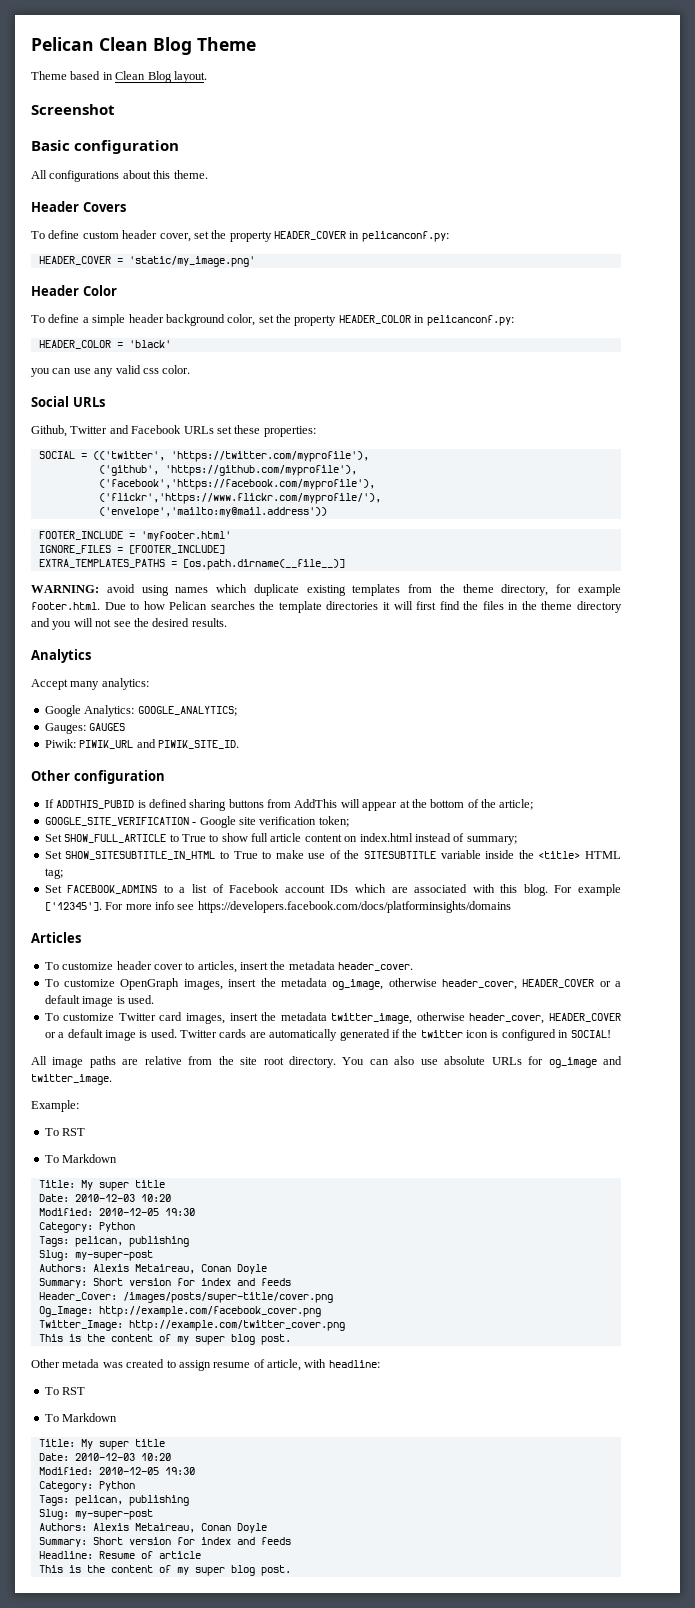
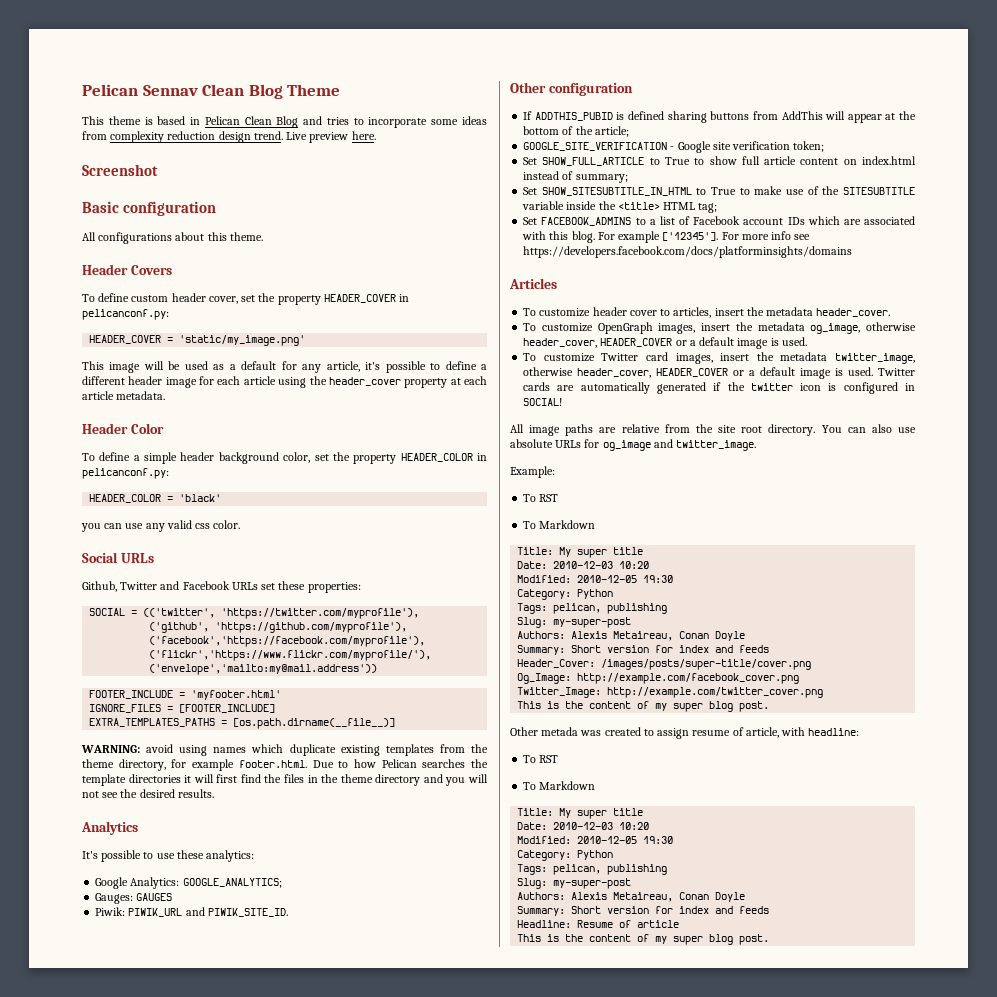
[31,37,94,51] Pelican -> [82,84,198,96] Pelican Sennav
[31,71,67,80] Theme -> [82,116,153,125] This theme is
[115,71,207,83] Clean Blog layout. -> [204,116,488,128] [82,131,376,143] Pelican Clean Blog and tries to incorporate some ideas from complexity reduction design trend. Live preview here.
(255, 261) none -> [82,361,487,373] [82,376,488,388] [82,391,166,400] // This image will be used as a default for any article, it's possible to define a different header image for each article using the header_cover property at each article metadata.
[31,679,100,690] Accept many -> [82,850,204,862] It's possible to use these

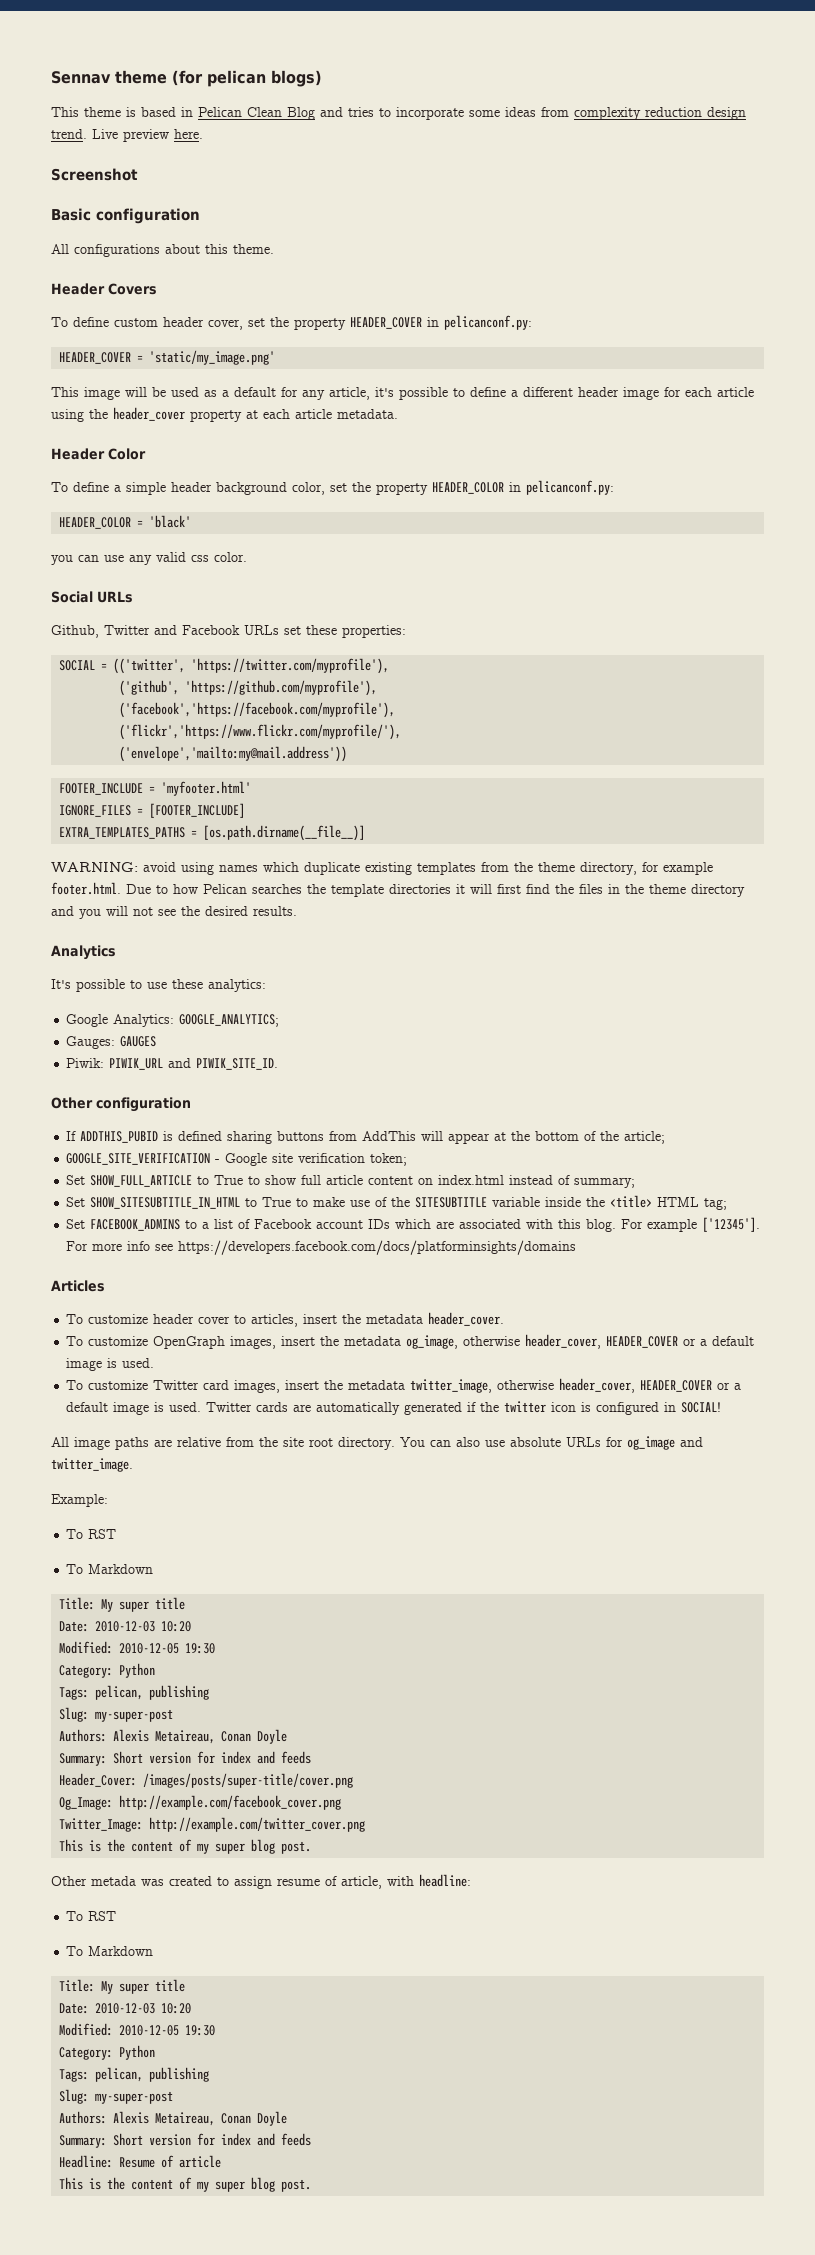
[82,84,341,99] Pelican Sennav Clean Blog Theme -> [51,70,322,87] Sennav theme (for pelican blogs)

